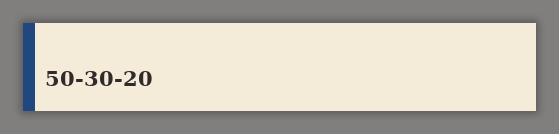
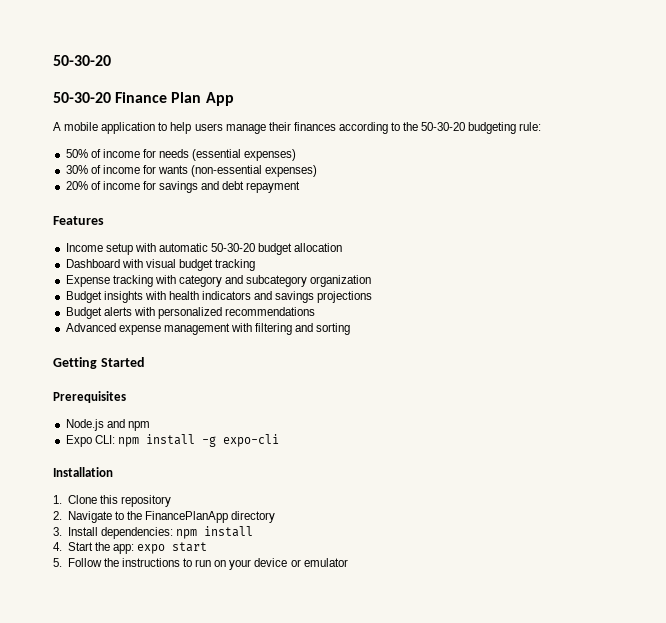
[45,71,153,86] 50-30-20 -> [53,55,111,66] [53,92,234,106] [53,122,542,134] [65,149,297,161] [65,165,318,177] [65,181,301,193] [53,216,104,225] [65,243,343,255] [65,259,256,271] [65,275,372,287] [65,291,373,303] [65,307,316,319] [65,323,351,335] [53,357,145,369] [53,391,126,403] [65,419,150,431] [65,434,279,447] [53,467,113,477] [53,495,171,507] [53,511,276,523] [53,526,253,539] [53,542,208,554] [53,558,348,570] 50-30-20 // 50-30-20 Finance Plan App // A mobile application to help users manage their finances according to the 50-30-20 budgeting rule: // 50% of income for needs (essential expenses) // 30% of income for wants (non-essential expenses) // 20% of income for savings and debt repayment // Features // Income setup with automatic 50-30-20 budget allocation // Dashboard with visual budget tracking // Expense tracking with category and subcategory organization // Budget insights with health indicators and savings projections // Budget alerts with personalized recommendations // Advanced expense management with filtering and sorting // Getting Started // Prerequisites // Node.js and npm // Expo CLI: npm install -g expo-cli // Installation // 1. Clone this repository // 2. Navigate to the FinancePlanApp directory // 3. Install dependencies: npm install // 4. Start the app: expo start // 5. Follow the instructions to run on your device or emulator

